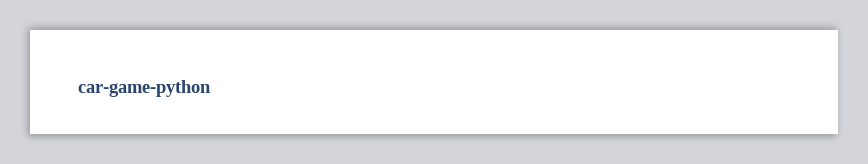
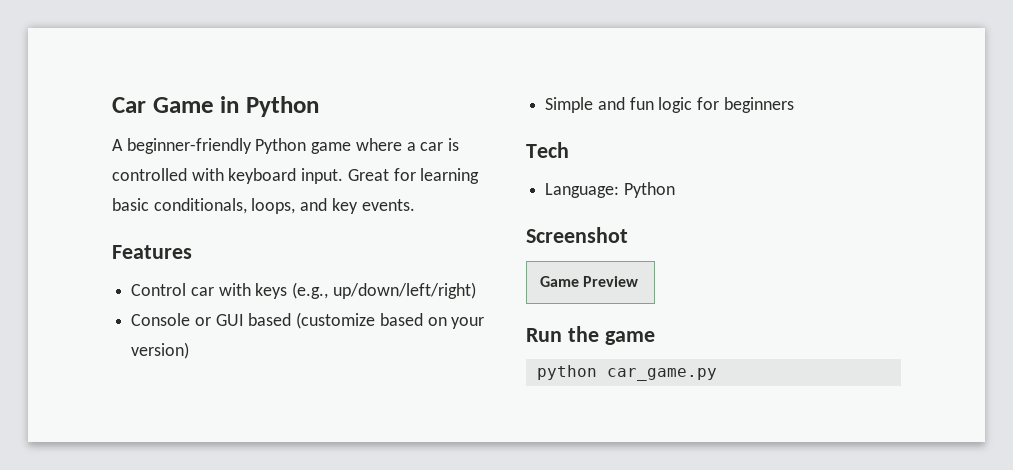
[78,80,211,97] car-game-python -> [112,96,319,117] [112,138,460,154] [112,168,480,184] [112,198,415,214] [112,245,192,259] [131,282,476,299] [131,312,485,329] [131,342,190,359] [545,97,794,113] [526,142,569,158] [545,182,675,198] [526,227,628,243] [539,276,639,287] [526,326,655,345] [536,365,717,381] Car Game in Python // A beginner-friendly Python game where a car is controlled with keyboard input. Great for learning basic conditionals, loops, and key events. // Features // Control car with keys (e.g., up/down/left/right) // Console or GUI based (customize based on your version) // Simple and fun logic for beginners // Tech // Language: Python // Screenshot // Game Preview // Run the game // python car_game.py

